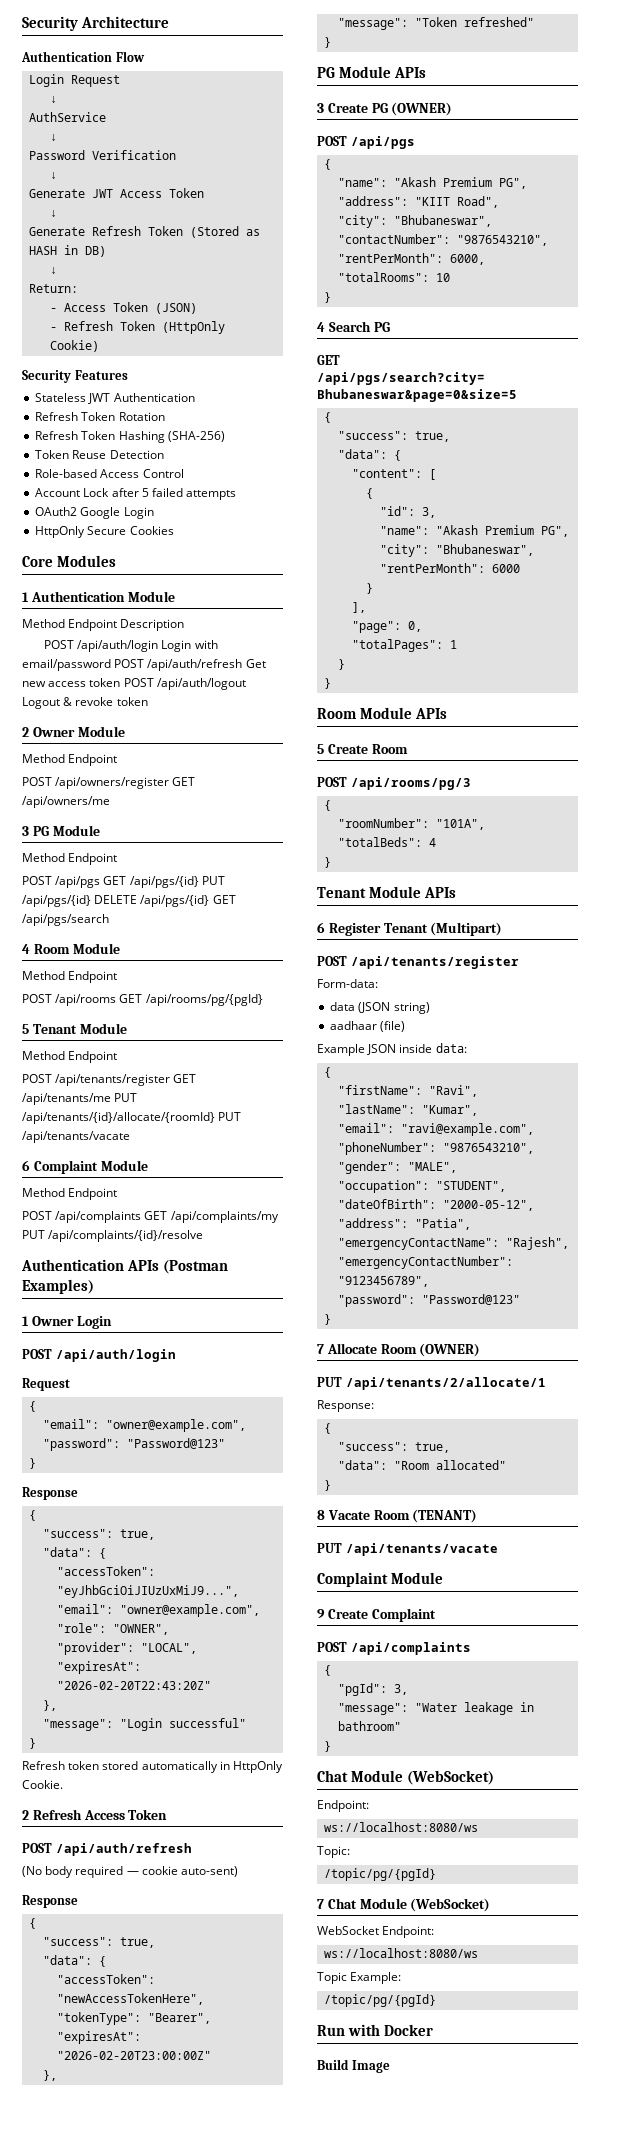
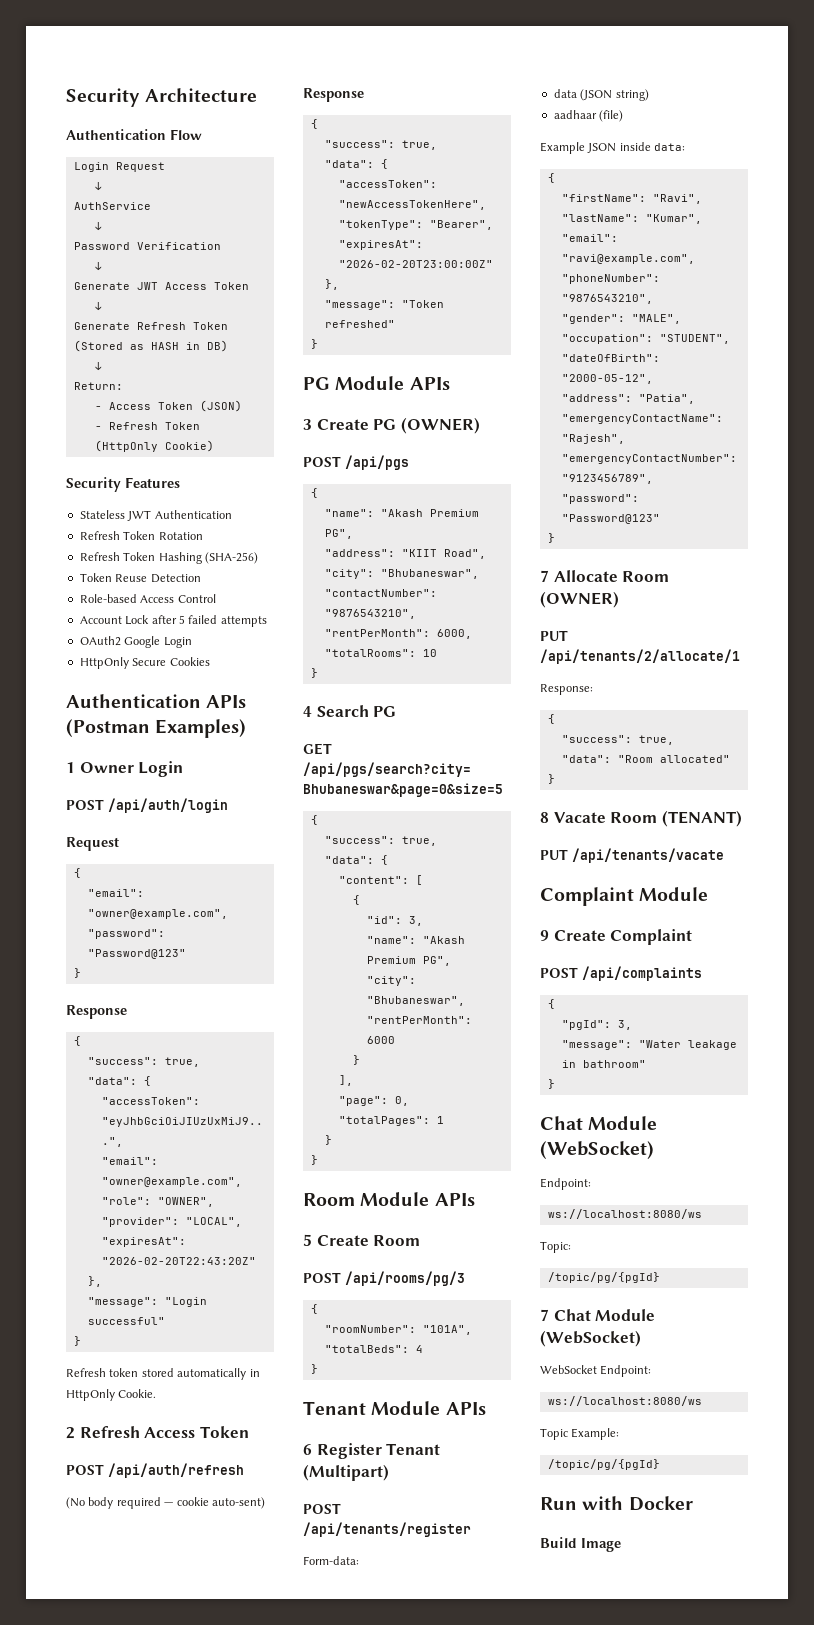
[22,555,116,567] [22,591,175,602] [22,619,185,631] [43,640,218,652] [22,659,266,671] [22,678,246,690] [22,697,148,709] [22,726,125,737] [22,754,118,766] [22,777,196,789] [22,796,110,808] [22,825,100,836] [22,853,118,865] [22,876,225,888] [22,895,236,907] [22,914,109,926] [22,943,120,954] [22,971,118,983] [22,994,263,1006] [22,1023,127,1034] [22,1051,118,1063] [22,1074,197,1086] [22,1093,138,1105] [22,1112,242,1124] [22,1131,130,1143] [22,1160,148,1174] [22,1188,118,1200] [22,1211,279,1223] [22,1230,204,1242] // Core Modules // 1 Authentication Module // Method Endpoint Description // POST /api/auth/login Login with email/password POST /api/auth/refresh Get new access token POST /api/auth/logout Logout & revoke token // 2 Owner Module // Method Endpoint // POST /api/owners/register GET /api/owners/me // 3 PG Module // Method Endpoint // POST /api/pgs GET /api/pgs/{id} PUT /api/pgs/{id} DELETE /api/pgs/{id} GET /api/pgs/search // 4 Room Module // Method Endpoint // POST /api/rooms GET /api/rooms/pg/{pgId} // 5 Tenant Module // Method Endpoint // POST /api/tenants/register GET /api/tenants/me PUT /api/tenants/{id}/allocate/{roomId} PUT /api/tenants/vacate // 6 Complaint Module // Method Endpoint // POST /api/complaints GET /api/complaints/my PUT /api/complaints/{id}/resolve -> (210, 661) none

